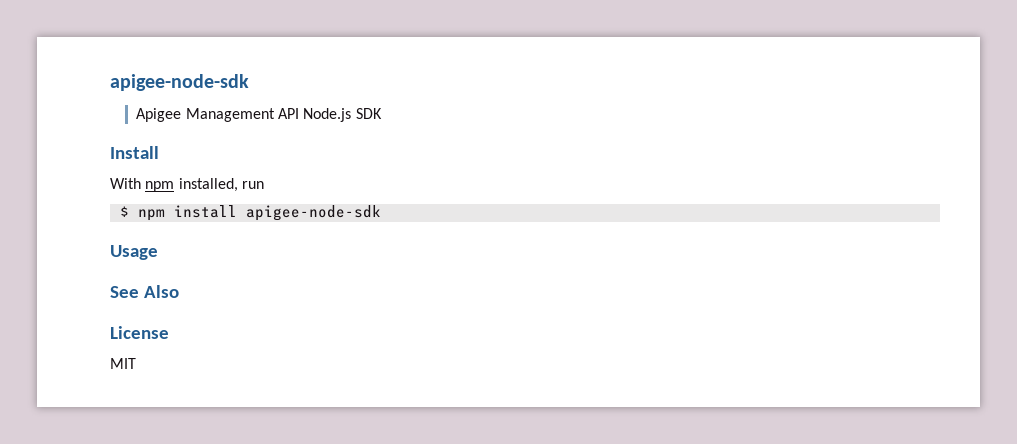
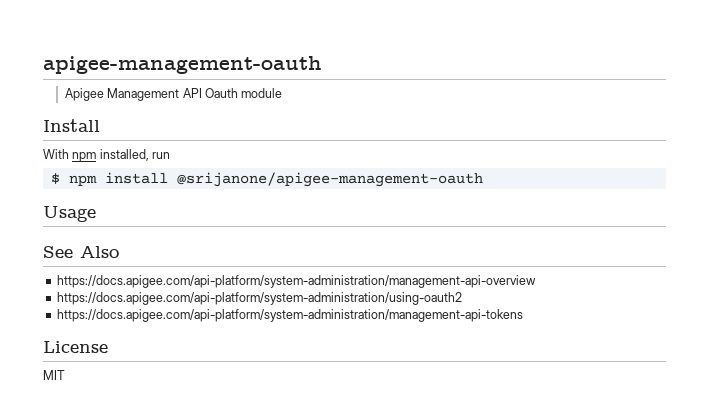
[110,74,249,91] apigee-node-sdk -> [43,56,322,74] apigee-management-oauth
[303,108,382,122] Node.js SDK -> [204,88,283,98] Oauth module
[245,205,381,221] apigee-node-sdk -> [176,172,483,187] @srijanone/apigee-management-oauth
(179, 291) none -> [56,275,536,288] [56,292,462,305] [56,309,523,322] // https://docs.apigee.com/api-platform/system-administration/management-api-overview // https://docs.apigee.com/api-platform/system-administration/using-oauth2 // https://docs.apigee.com/api-platform/system-administration/management-api-tokens

